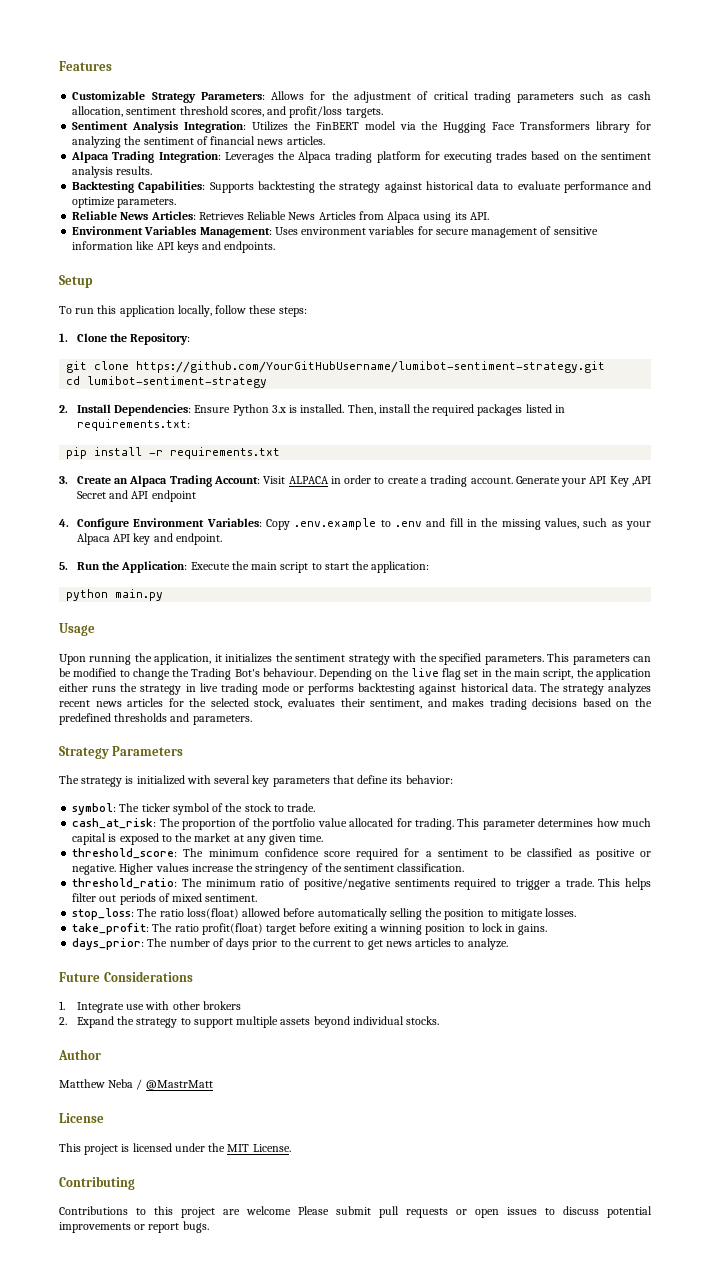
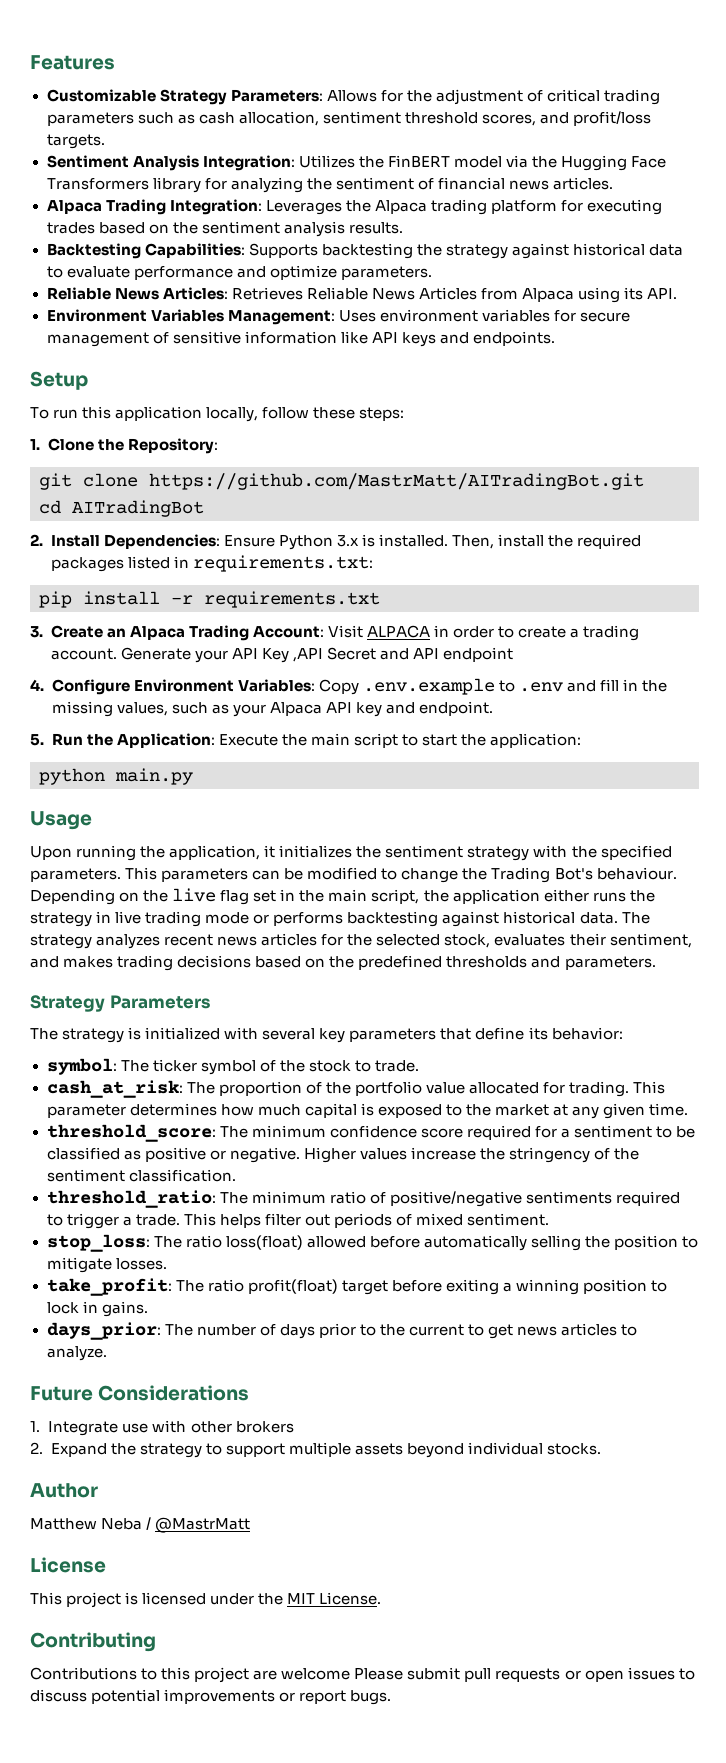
[136,361,606,373] https://github.com/YourGitHubUsername/lumibot-sentiment-strategy.git -> [149,473,644,490] https://github.com/MastrMatt/AITradingBot.git
[87,376,268,388] lumibot-sentiment-strategy -> [72,500,204,517] AITradingBot

